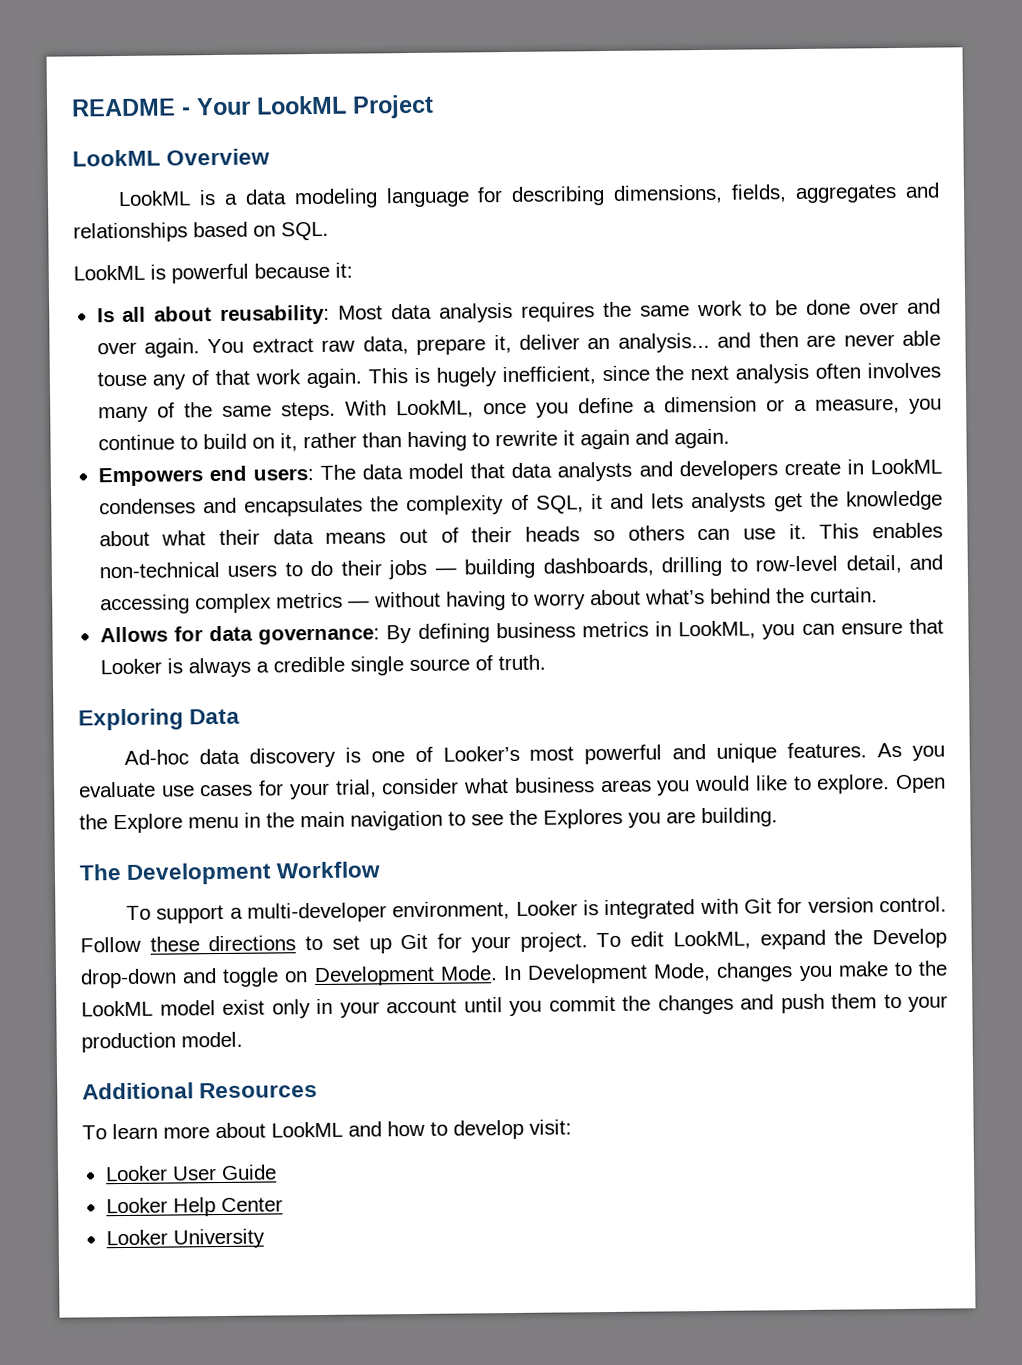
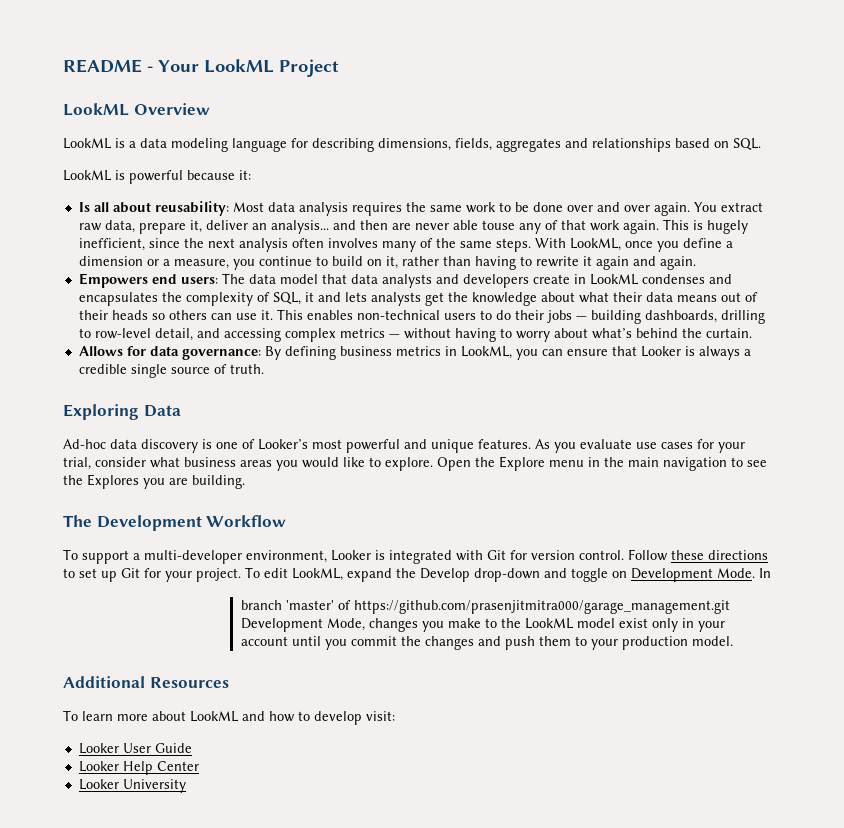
(522, 973) none -> [240,600,730,614] // branch 'master' of https://github.com/prasenjitmitra000/garage_management.git

